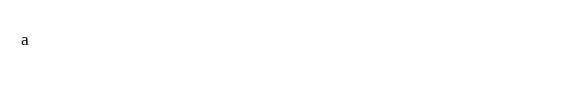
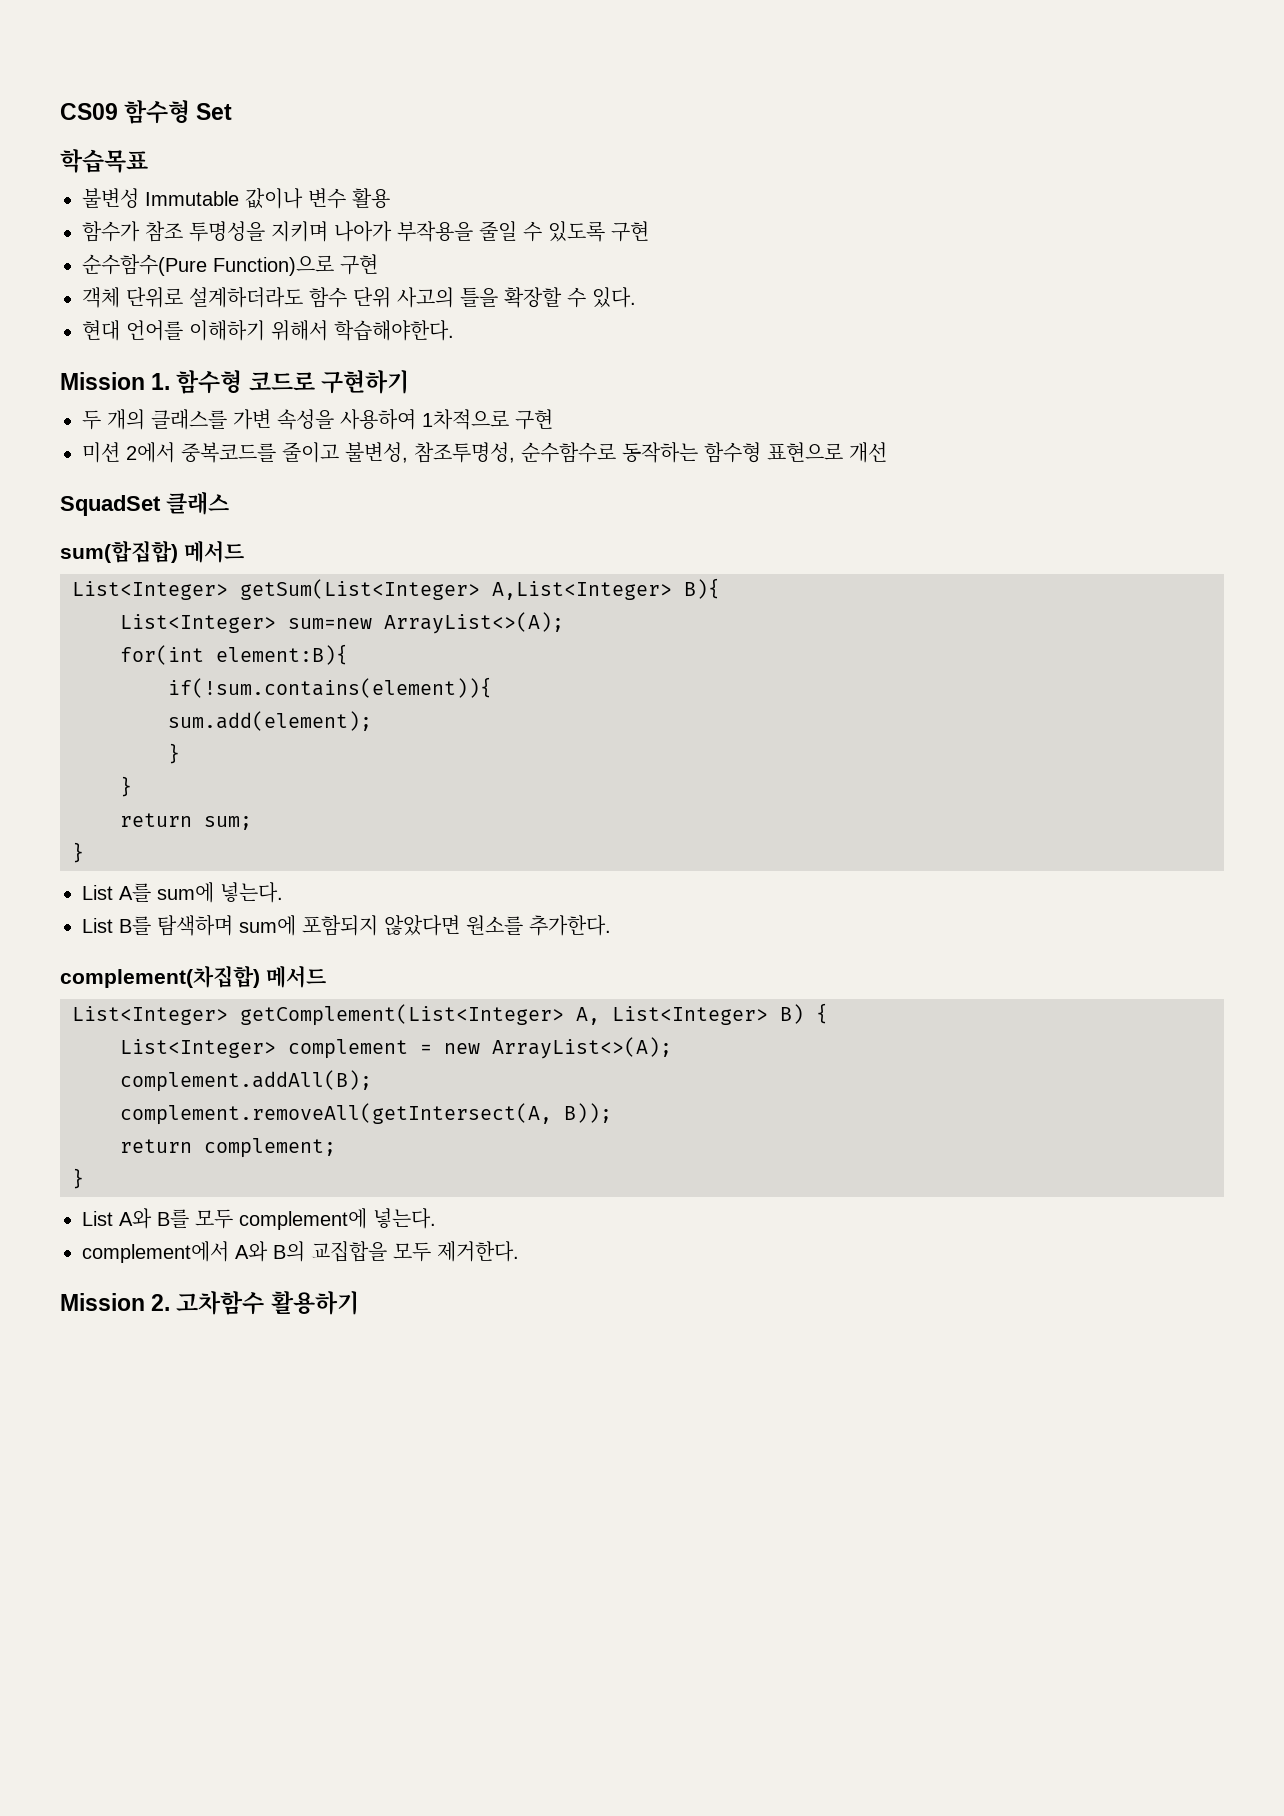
[21,37,29,45] a -> [60,100,233,124] [60,149,148,173] [82,188,390,209] [82,221,649,242] [82,254,378,276] [82,287,636,308] [82,320,454,341] [60,370,409,394] [82,409,553,430] [82,442,887,463] [60,492,229,516] [60,541,244,563] [72,578,720,600] [120,612,564,634] [120,644,348,665] [168,677,492,698] [168,711,372,731] [168,743,180,764] [120,776,132,797] [120,813,252,830] [72,842,84,863] [82,882,283,903] [82,915,611,936] [60,966,326,988] [72,1003,828,1026] [120,1037,672,1059] [120,1070,372,1092] [120,1103,612,1125] [120,1138,336,1158] [72,1168,84,1189] [82,1208,436,1230] [82,1241,519,1263] [60,1291,359,1315] CS09 함수형 Set // 학습목표 // 불변성 Immutable 값이나 변수 활용 // 함수가 참조 투명성을 지키며 나아가 부작용을 줄일 수 있도록 구현 // 순수함수(Pure Function)으로 구현 // 객체 단위로 설계하더라도 함수 단위 사고의 틀을 확장할 수 있다. // 현대 언어를 이해하기 위해서 학습해야한다. // Mission 1. 함수형 코드로 구현하기 // 두 개의 클래스를 가변 속성을 사용하여 1차적으로 구현 // 미션 2에서 중복코드를 줄이고 불변성, 참조투명성, 순수함수로 동작하는 함수형 표현으로 개선 // SquadSet 클래스 // sum(합집합) 메서드 // List<Integer> getSum(List<Integer> A,List<Integer> B){ // List<Integer> sum=new ArrayList<>(A); // for(int element:B){ // if(!sum.contains(element)){ // sum.add(element); // } // } // return sum; // } // List A를 sum에 넣는다. // List B를 탐색하며 sum에 포함되지 않았다면 원소를 추가한다. // complement(차집합) 메서드 // List<Integer> getComplement(List<Integer> A, List<Integer> B) { // List<Integer> complement = new ArrayList<>(A); // complement.addAll(B); // complement.removeAll(getIntersect(A, B)); // return complement; // } // List A와 B를 모두 complement에 넣는다. // complement에서 A와 B의 교집합을 모두 제거한다. // Mission 2. 고차함수 활용하기

